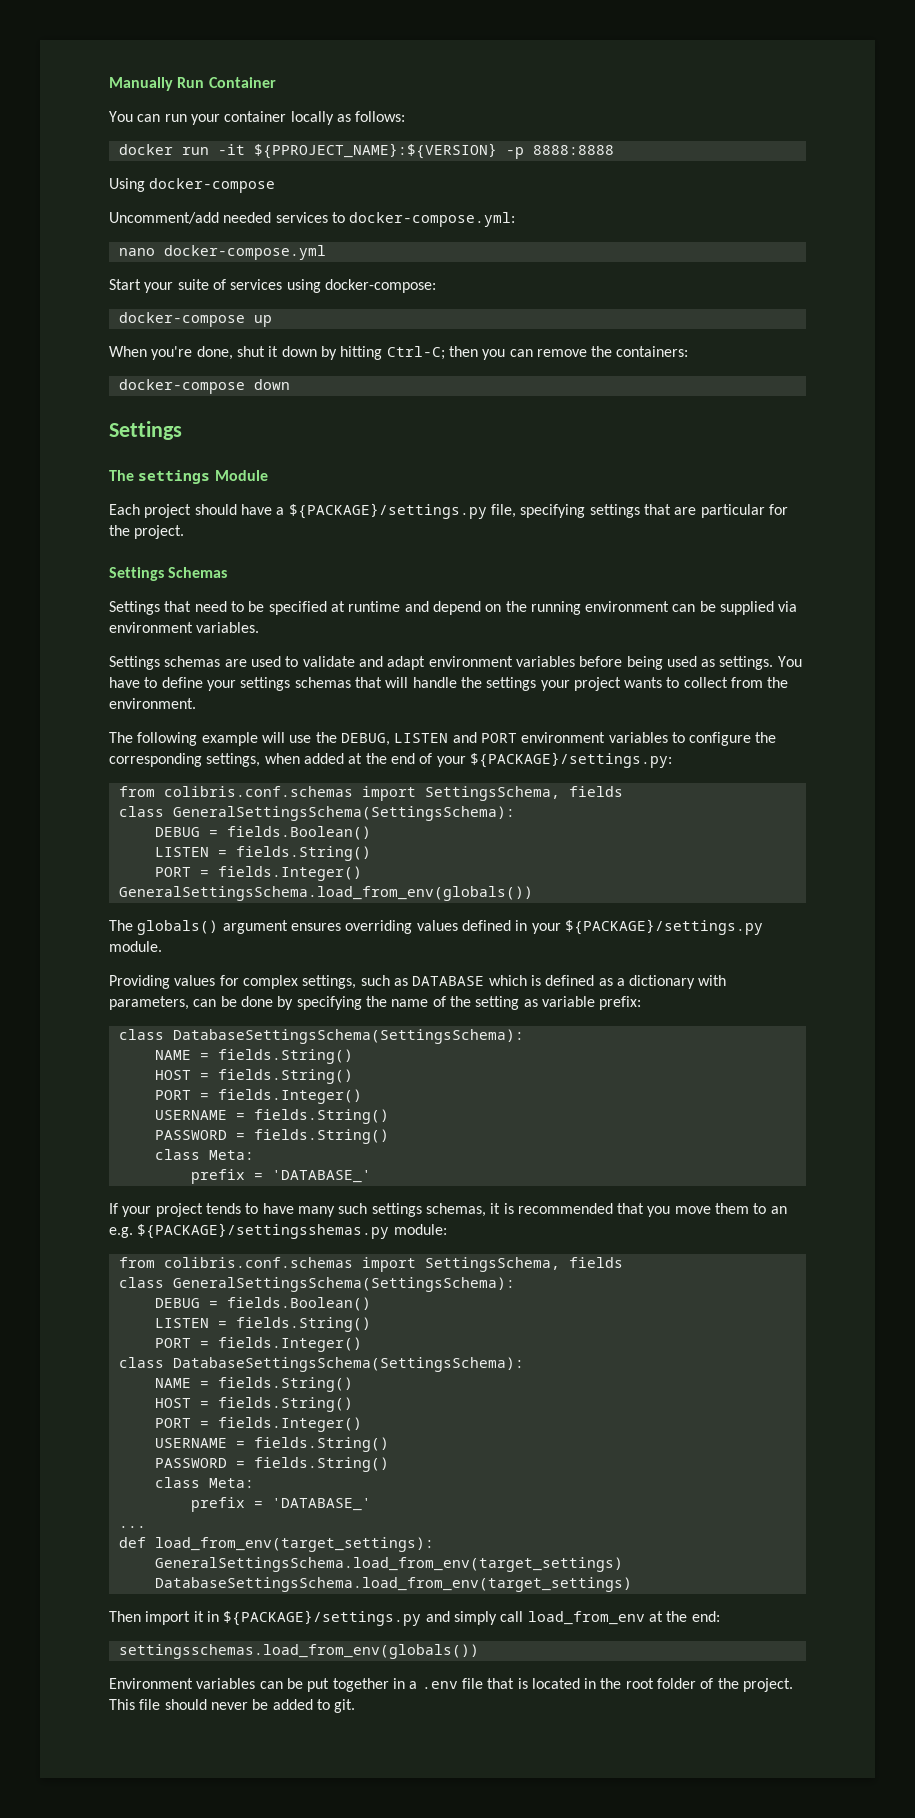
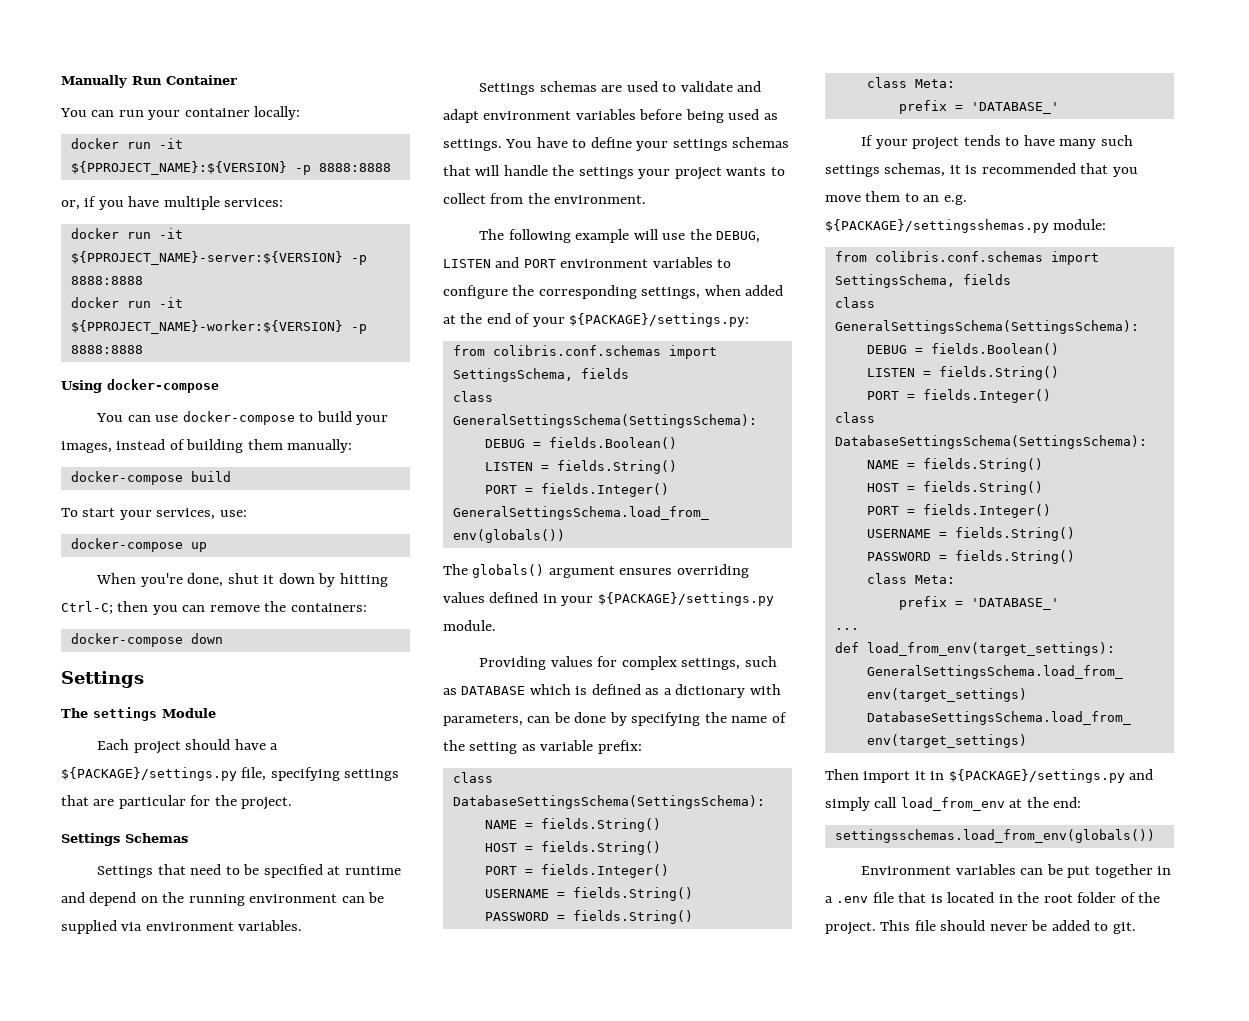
[290,111,406,125] locally as follows: -> [254,106,301,120] locally:
[109,178,276,193] [109,212,516,227] [118,245,326,260] [109,279,436,293] Using docker-compose // Uncomment/add needed services to docker-compose.yml: // nano docker-compose.yml // Start your suite of services using docker-compose: -> [61,196,284,210] [70,228,183,239] [70,251,367,265] [70,276,143,285] [70,297,183,308] [70,320,367,334] [70,345,143,354] [61,379,219,393] [96,411,389,425] [61,439,353,453] [70,471,231,485] [61,508,247,520] or, if you have multiple services: // docker run -it ${PPROJECT_NAME}-server:${VERSION} -p 8888:8888 // docker run -it ${PPROJECT_NAME}-worker:${VERSION} -p 8888:8888 // Using docker-compose // You can use docker-compose to build your images, instead of building them manually: // docker-compose build // To start your services, use:

